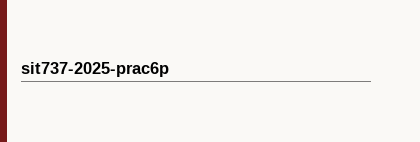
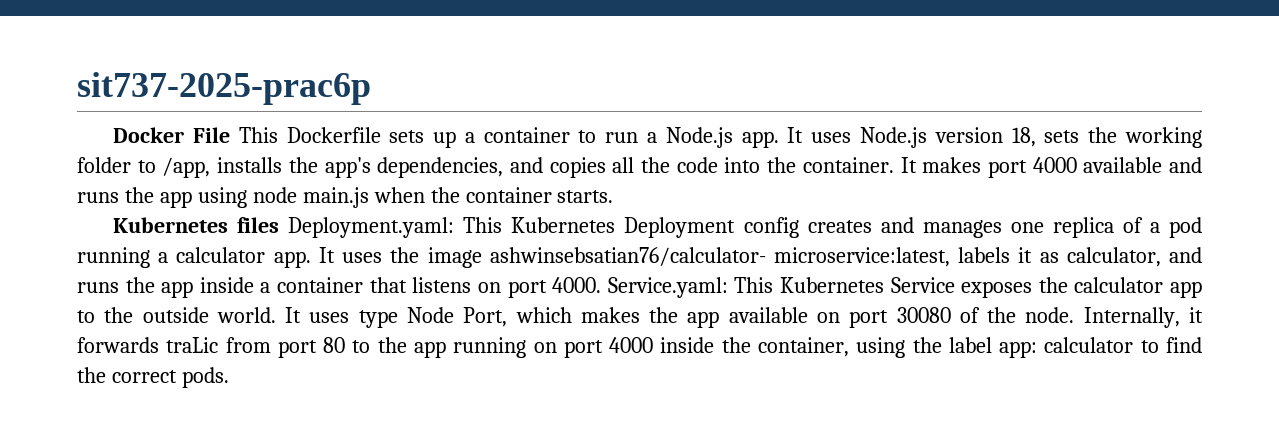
(169, 69) none -> [113,127,1203,148] [77,157,1203,178] [77,187,614,208] [113,217,1202,238] [77,247,1202,268] [77,277,1202,298] [77,307,1204,328] [77,337,1203,358] [77,367,229,388] // Docker File This Dockerfile sets up a container to run a Node.js app. It uses Node.js version 18, sets the working folder to /app, installs the app's dependencies, and copies all the code into the container. It makes port 4000 available and runs the app using node main.js when the container starts. // Kubernetes files Deployment.yaml: This Kubernetes Deployment config creates and manages one replica of a pod running a calculator app. It uses the image ashwinsebsatian76/calculator- microservice:latest, labels it as calculator, and runs the app inside a container that listens on port 4000. Service.yaml: This Kubernetes Service exposes the calculator app to the outside world. It uses type Node Port, which makes the app available on port 30080 of the node. Internally, it forwards traLic from port 80 to the app running on port 4000 inside the container, using the label app: calculator to find the correct pods.

